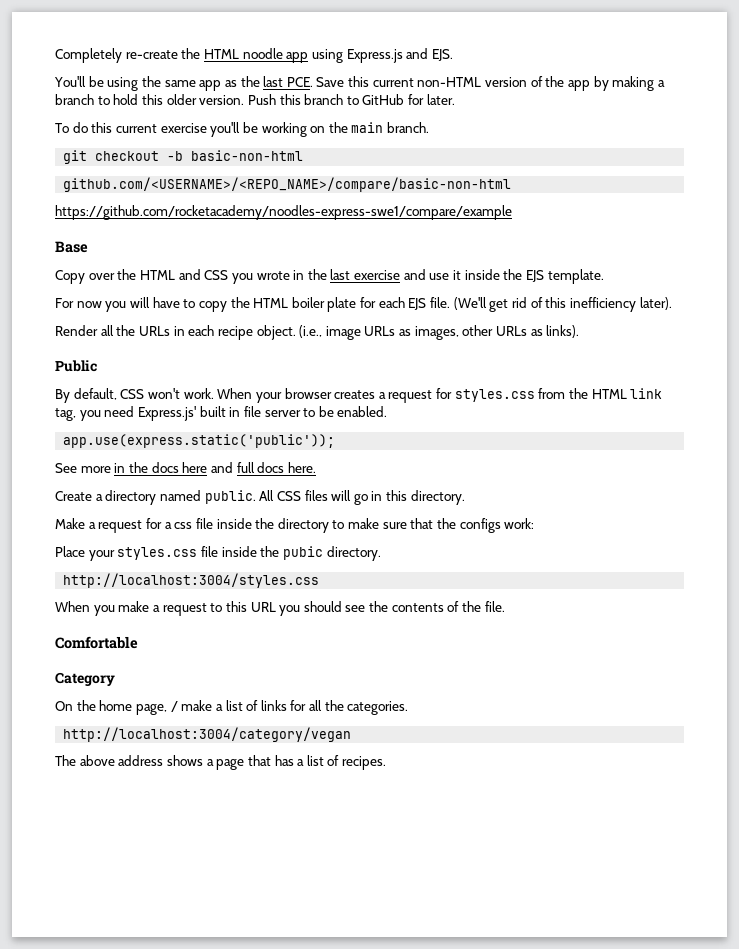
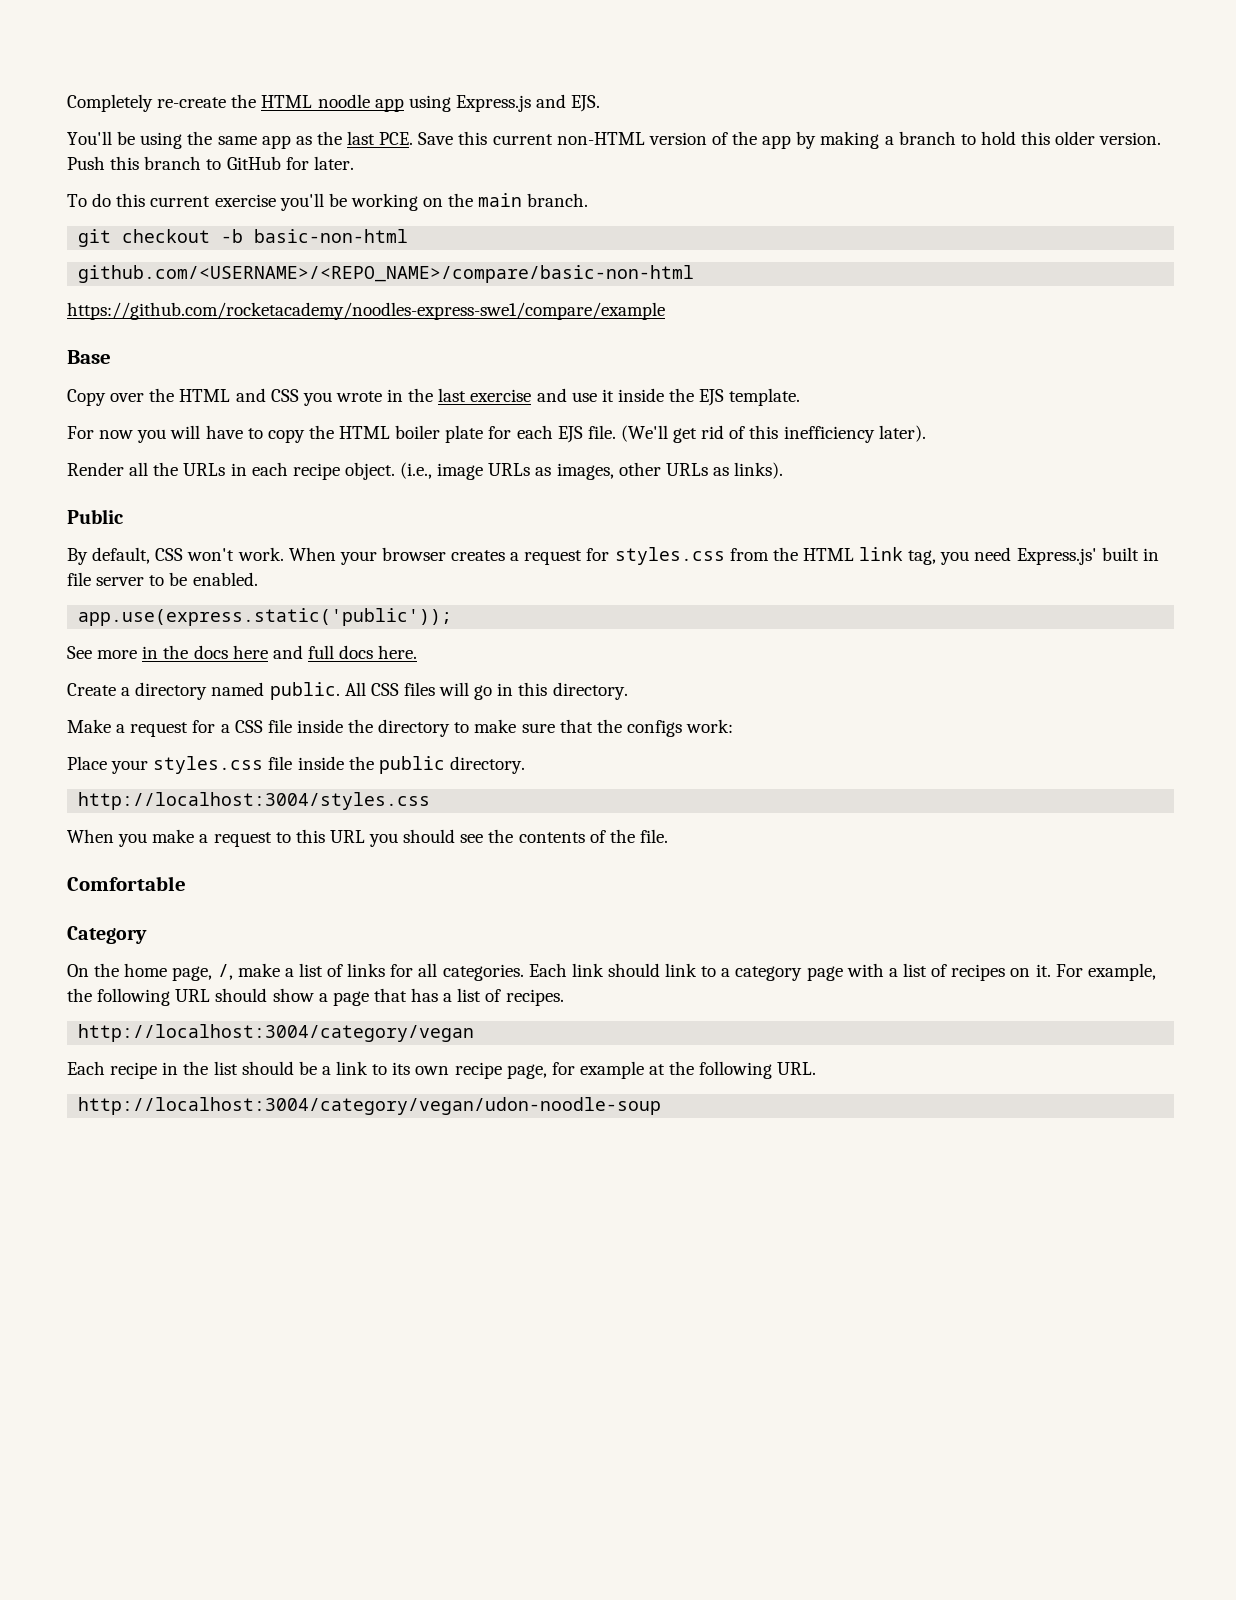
[174,522,193,529] css -> [234,720,263,733] CSS
[282,546,323,560] pubic -> [378,756,445,774] public
[170,701,178,712] / -> [217,964,233,980] /,
[324,700,409,715] [63,727,352,742] [55,755,203,766] the categories. // http://localhost:3004/category/vegan // The above address shows -> [442,963,1156,981] [67,988,314,1006] categories. Each link should link to a category page with a list of recipes on it. For example, the following URL should show
(387, 763) none -> [78,1024,475,1042] [67,1061,817,1079] [78,1097,662,1115] // http://localhost:3004/category/vegan // Each recipe in the list should be a link to its own recipe page, for example at the following URL. // http://localhost:3004/category/vegan/udon-noodle-soup

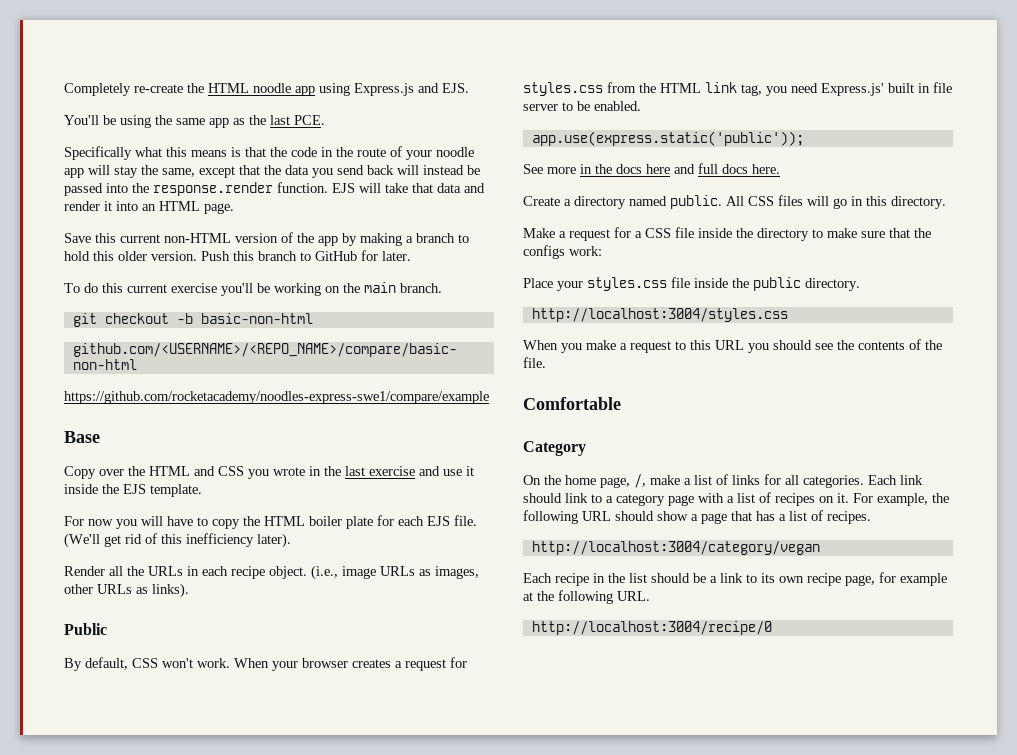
(414, 138) none -> [64,146,474,160] [64,165,480,178] [64,182,485,196] [64,201,234,214] // Specifically what this means is that the code in the route of your noodle app will stay the same, except that the data you send back will instead be passed into the response.render function. EJS will take that data and render it into an HTML page. //
[78,1097,662,1115] http://localhost:3004/category/vegan/udon-noodle-soup -> [531,621,772,635] http://localhost:3004/recipe/0

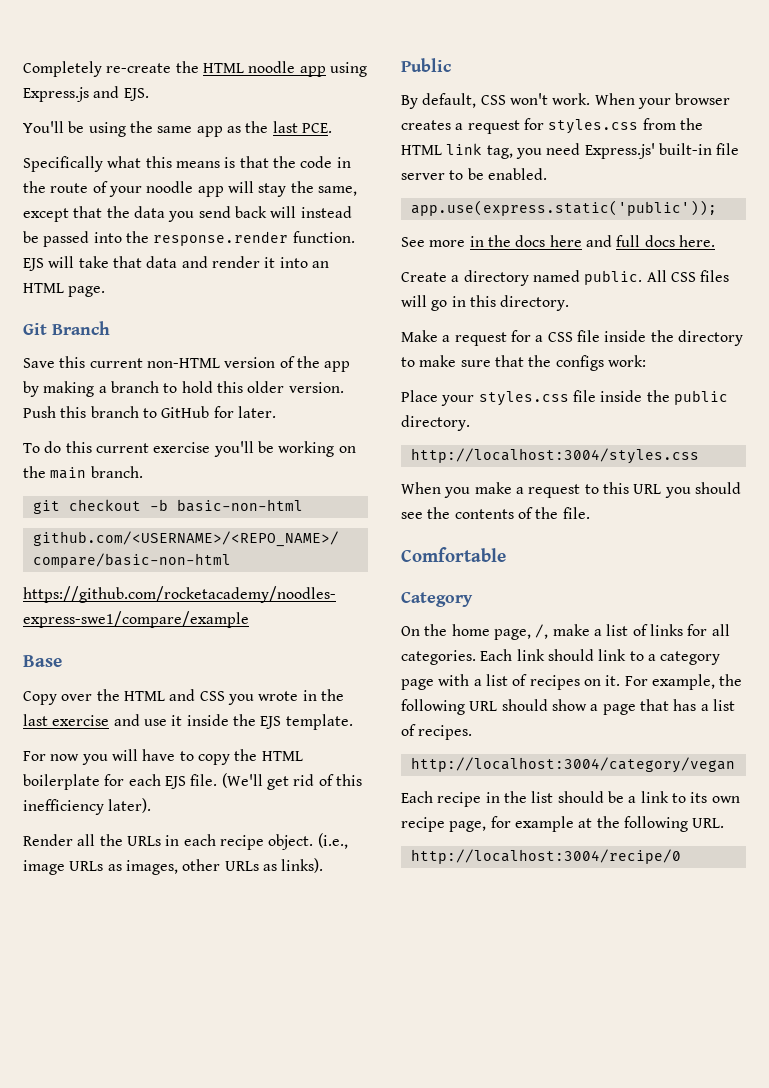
(234, 208) none -> [23,321,110,335] // Git Branch
[309,516,373,529] boiler plate -> [23,774,100,790] boilerplate
[888,83,930,93] built in -> [658,143,712,155] built-in

